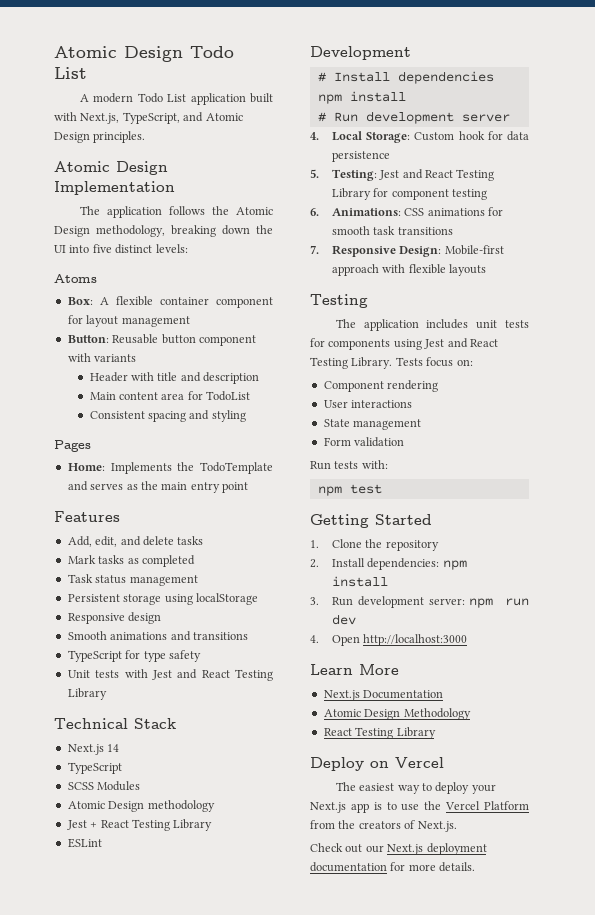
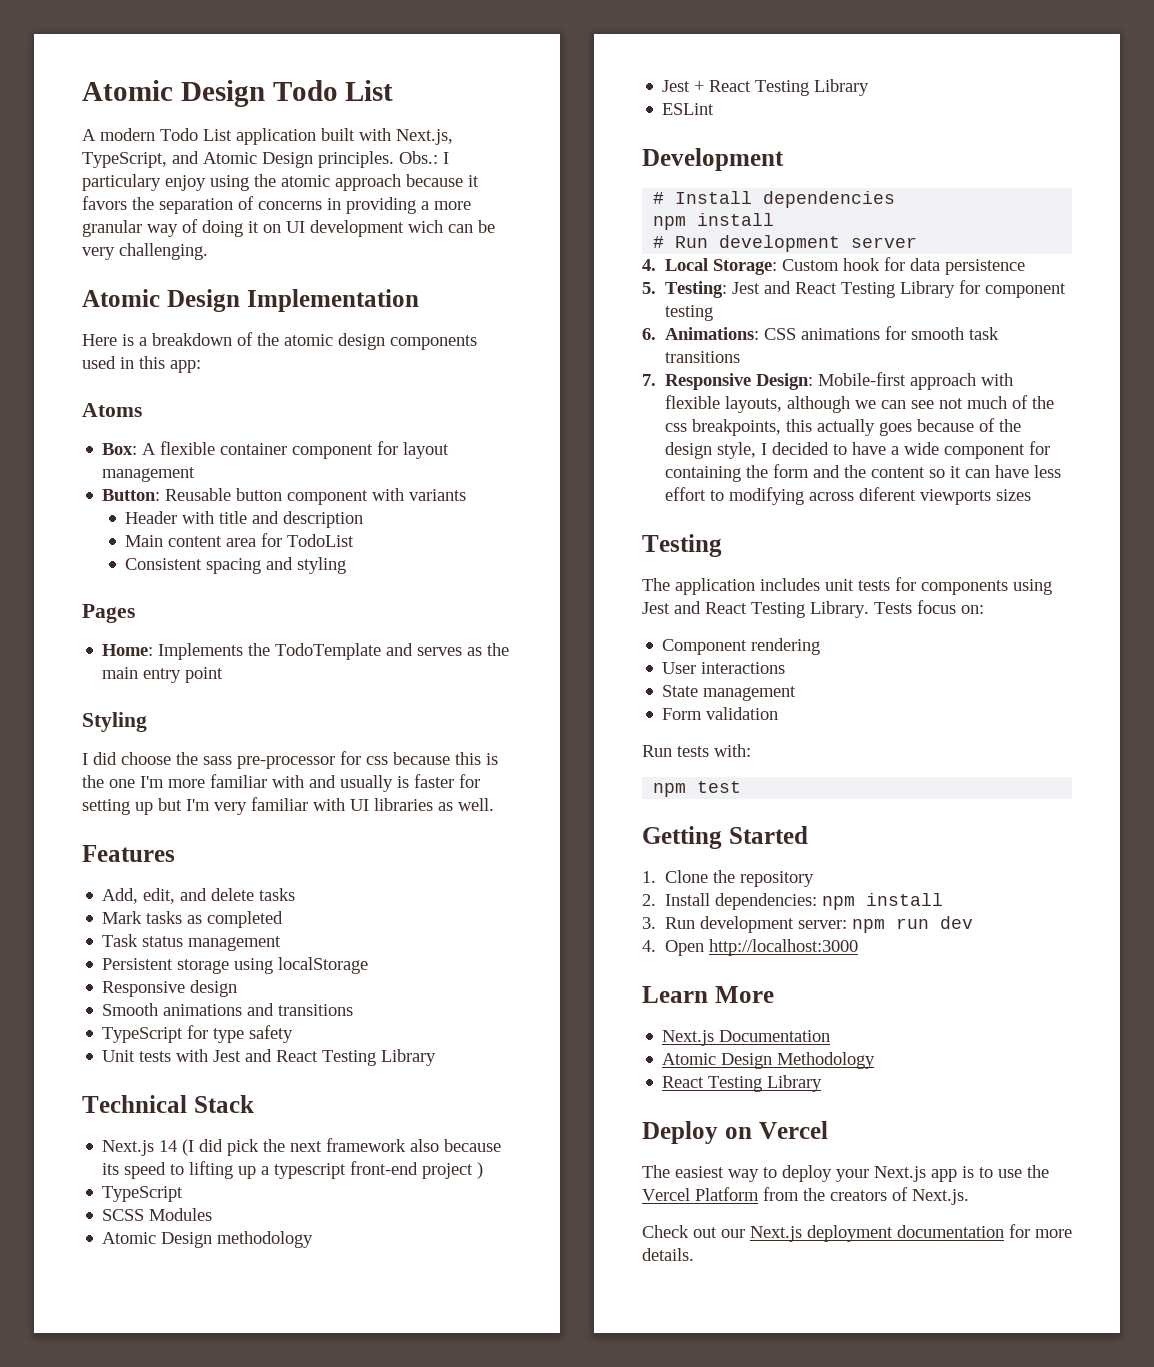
[54,161,168,175] [54,181,175,195] [79,206,273,218] [54,225,273,237] [54,244,188,254] // Atomic Design Implementation // The application follows the Atomic Design methodology, breaking down the UI into five distinct levels: -> [399,151,449,164] [82,174,479,191] [82,196,471,214] [82,219,495,237] [82,243,208,260] [82,289,419,312] [82,332,477,350] [82,356,201,373] Obs.: I particulary enjoy using the atomic approach because it favors the separation of concerns in providing a more granular way of doing it on UI development wich can be very challenging. // Atomic Design Implementation // Here is a breakdown of the atomic design components used in this app:
(248, 487) none -> [82,712,147,732] [82,751,498,769] [82,774,480,792] [82,797,494,815] // Styling // I did choose the sass pre-processor for css because this is the one I'm more familiar with and usually is faster for setting up but I'm very familiar with UI libraries as well.
(120, 748) none -> [182,1138,502,1156] [102,1161,484,1179] (I did pick the next framework also because its speed to lifting up a typescript front-end project )
[448,264,486,276] layouts -> [725,395,1055,413] [665,418,1022,436] [665,441,1051,459] [665,464,1062,482] [665,487,1032,505] layouts, although we can see not much of the css breakpoints, this actually goes because of the design style, I decided to have a wide component for containing the form and the content so it can have less effort to modifying across diferent viewports sizes

